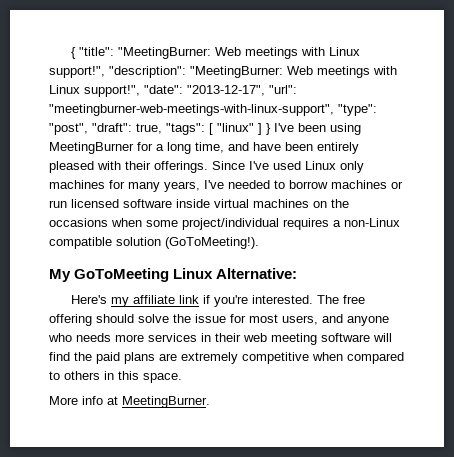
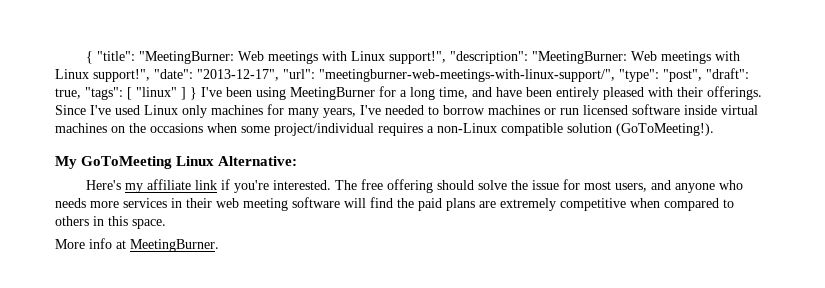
[49,104,334,116] "meetingburner-web-meetings-with-linux-support", -> [319,69,615,82] "meetingburner-web-meetings-with-linux-support/",

